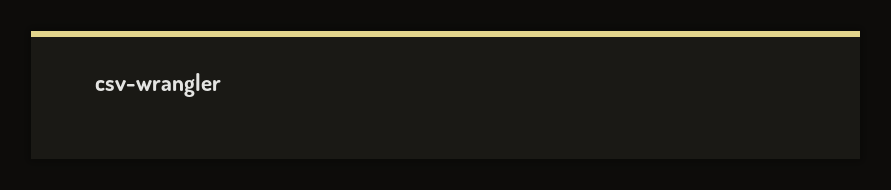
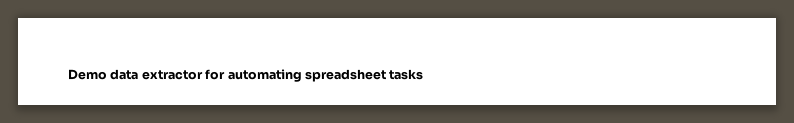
[95,73,221,97] csv-wrangler -> [68,69,424,82] Demo data extractor for automating spreadsheet tasks

